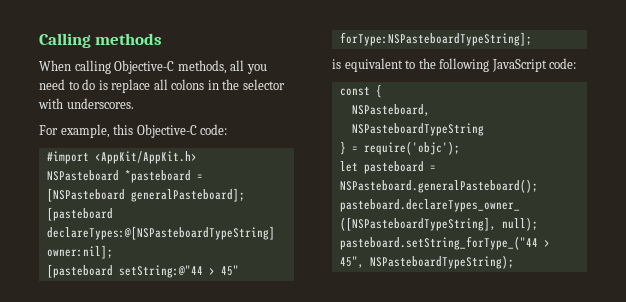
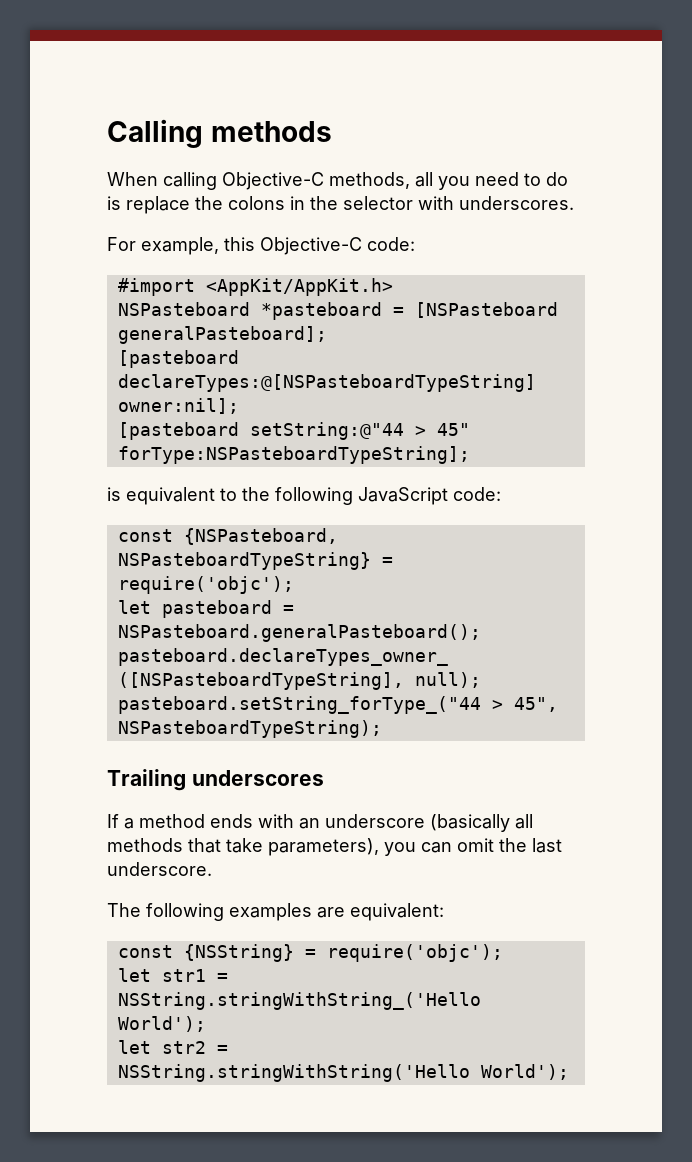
[153,79,168,90] all -> [195,196,223,210] the
[375,84,382,98] [351,104,430,116] [351,123,484,136] [339,141,346,155] { // NSPasteboard, // NSPasteboardTypeString // } -> [183,528,338,545] [117,552,371,570] {NSPasteboard, NSPasteboardTypeString}
(514, 262) none -> [107,769,324,791] [107,814,533,832] [107,838,562,856] [107,862,212,876] [107,903,444,921] [117,944,503,962] [117,968,228,982] [117,992,481,1010] [117,1016,206,1032] [117,1040,228,1054] [117,1064,569,1082] // Trailing underscores // If a method ends with an underscore (basically all methods that take parameters), you can omit the last underscore. // The following examples are equivalent: // const {NSString} = require('objc'); // let str1 = NSString.stringWithString_('Hello World'); // let str2 = NSString.stringWithString('Hello World');

